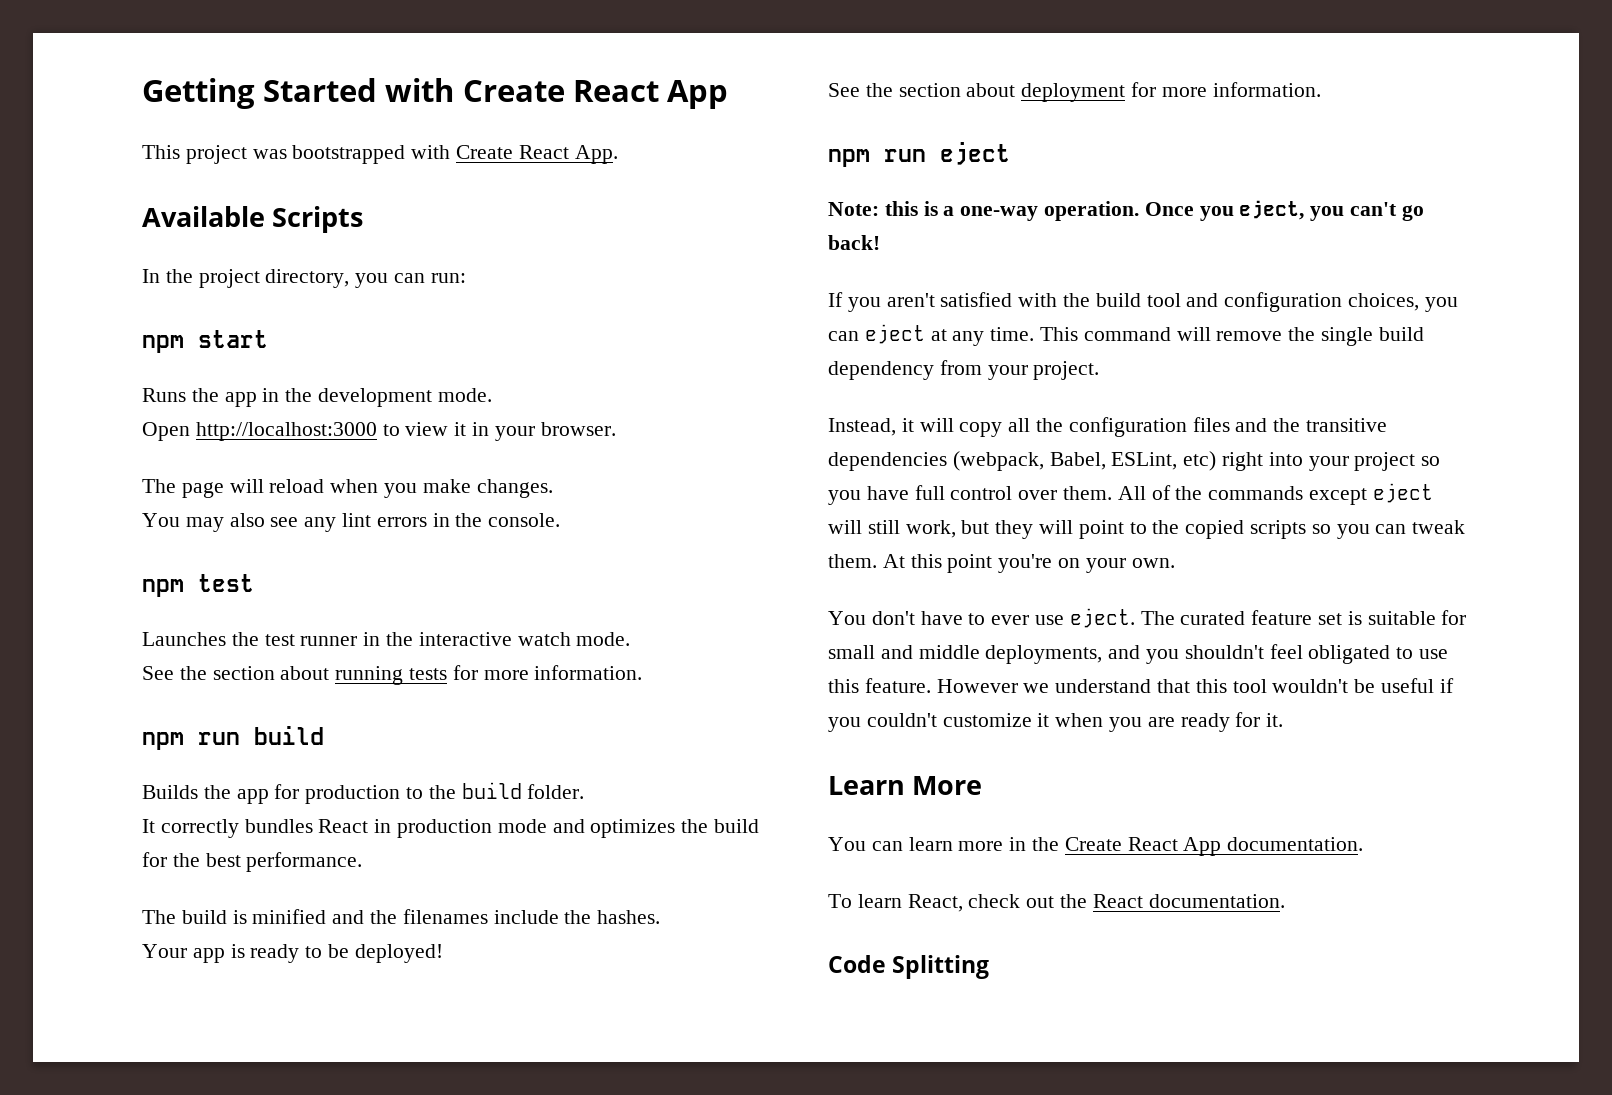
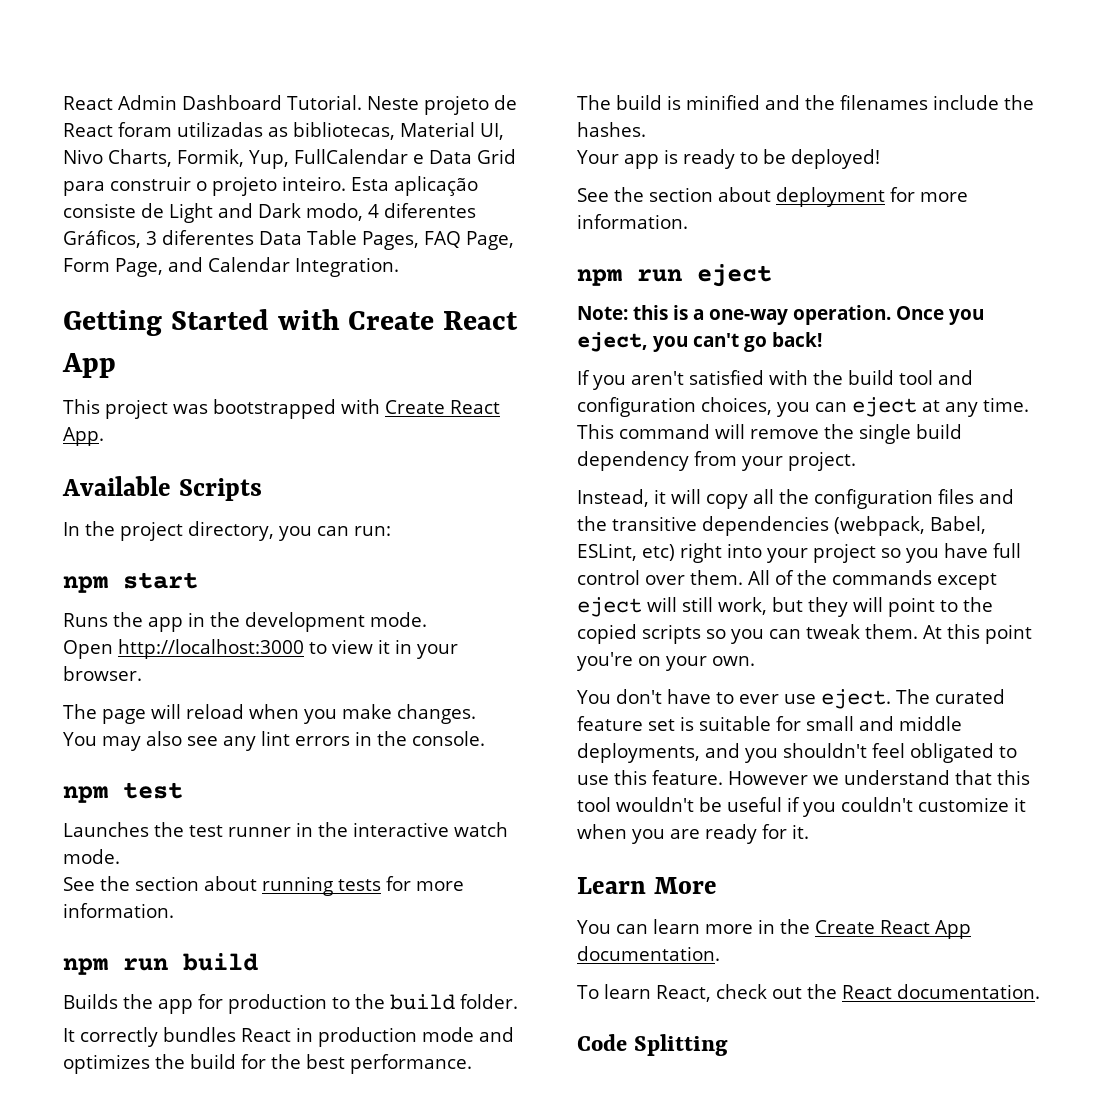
(142, 93) none -> [63,95,517,115] [63,122,504,140] [63,149,516,169] [63,176,478,196] [63,203,476,223] [63,230,514,250] [63,257,399,277] React Admin Dashboard Tutorial. Neste projeto de React foram utilizadas as bibliotecas, Material UI, Nivo Charts, Formik, Yup, FullCalendar e Data Grid para construir o projeto inteiro. Esta aplicação consiste de Light and Dark modo, 4 diferentes Gráficos, 3 diferentes Data Table Pages, FAQ Page, Form Page, and Calendar Integration. //

